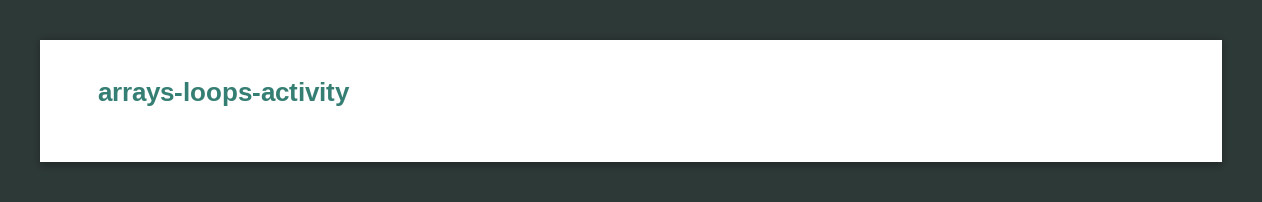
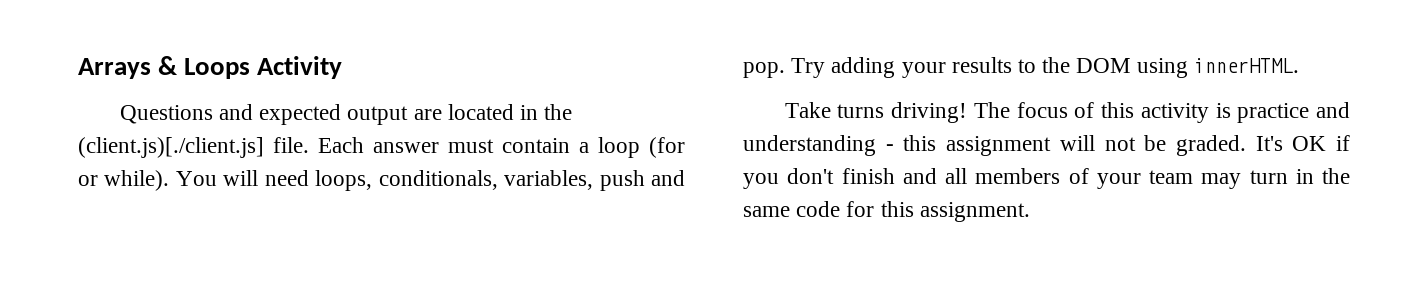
[98,82,350,106] arrays-loops-activity -> [78,56,343,79] [119,104,573,125] [78,137,685,158] [78,170,686,191] [743,57,1299,78] [784,102,1350,123] [743,135,1350,156] [743,168,1350,189] [743,201,1030,222] Arrays & Loops Activity // Questions and expected output are located in the (client.js)[./client.js] file. Each answer must contain a loop (for or while). You will need loops, conditionals, variables, push and pop. Try adding your results to the DOM using innerHTML. // Take turns driving! The focus of this activity is practice and understanding - this assignment will not be graded. It's OK if you don't finish and all members of your team may turn in the same code for this assignment.

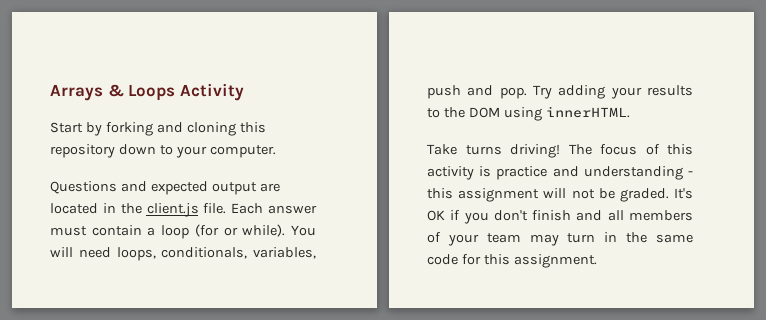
(343, 67) none -> [50,122,266,136] [50,144,276,158] // Start by forking and cloning this repository down to your computer.
[78,137,264,158] (client.js)[./client.js] -> [146,203,199,217] client.js

